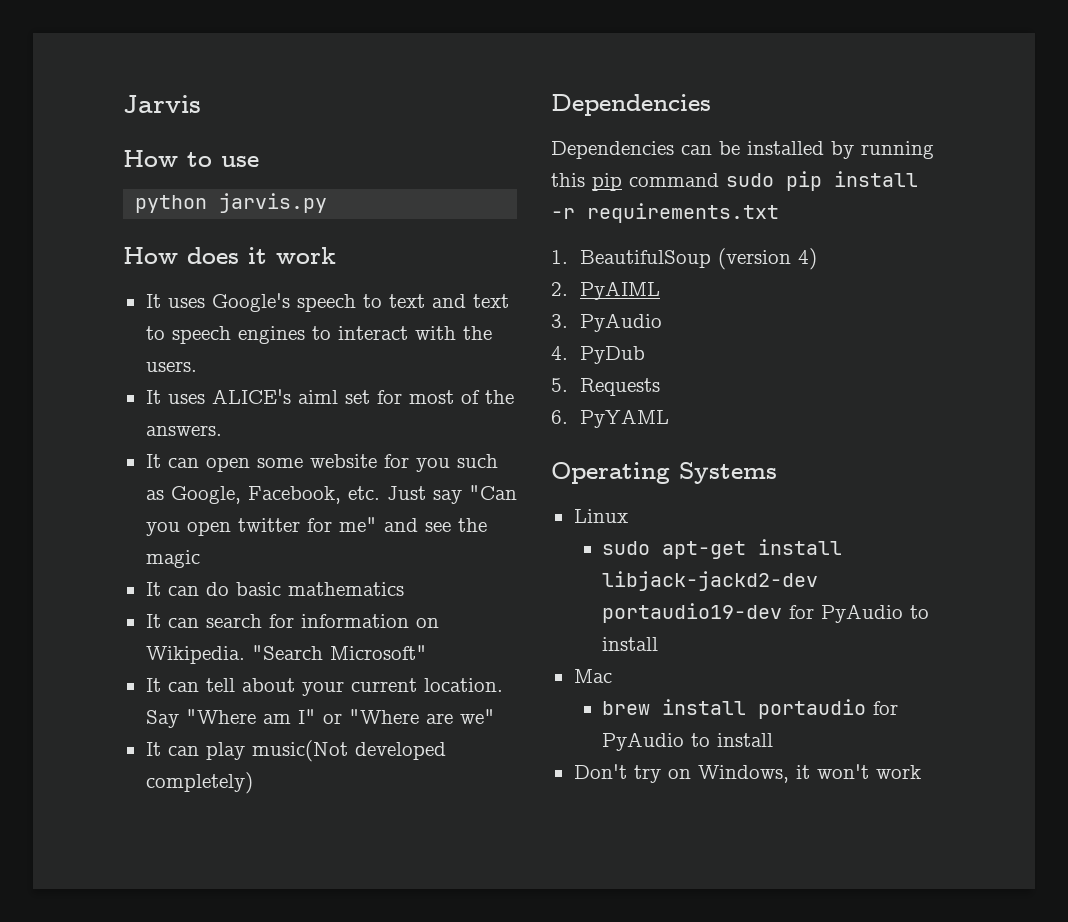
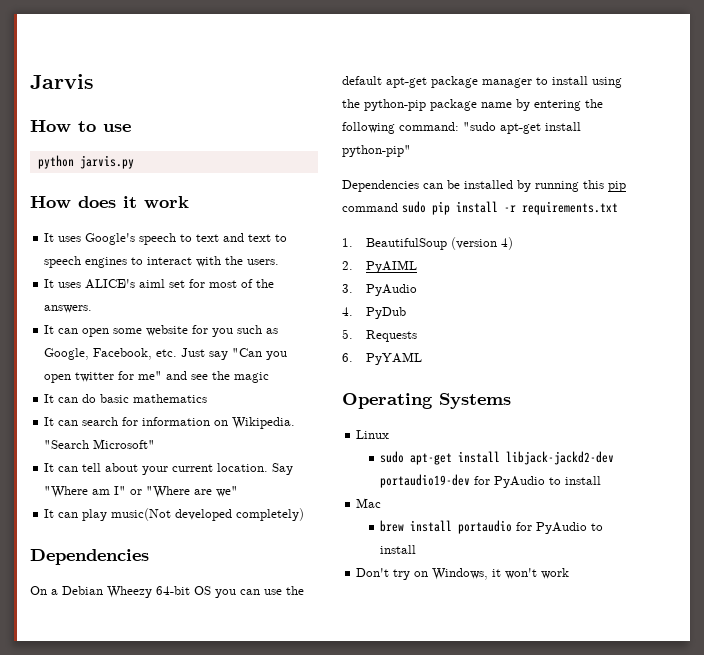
(711, 105) none -> [30,586,304,598] [342,76,622,88] [342,99,603,111] [342,122,581,134] [342,145,411,157] // On a Debian Wheezy 64-bit OS you can use the default apt-get package manager to install using the python-pip package name by entering the following command: "sudo apt-get install python-pip"

